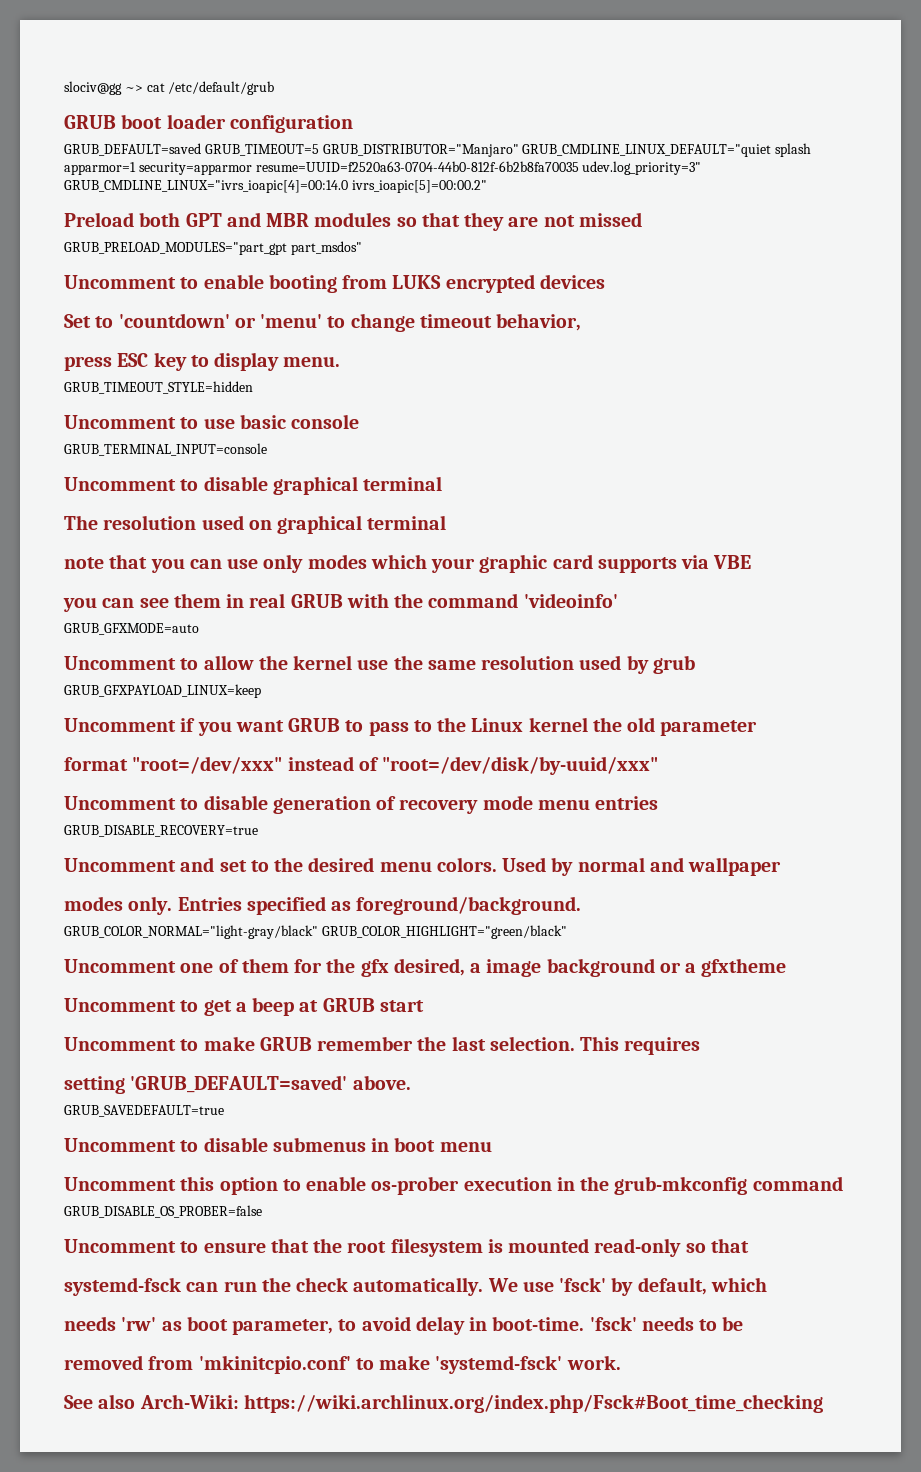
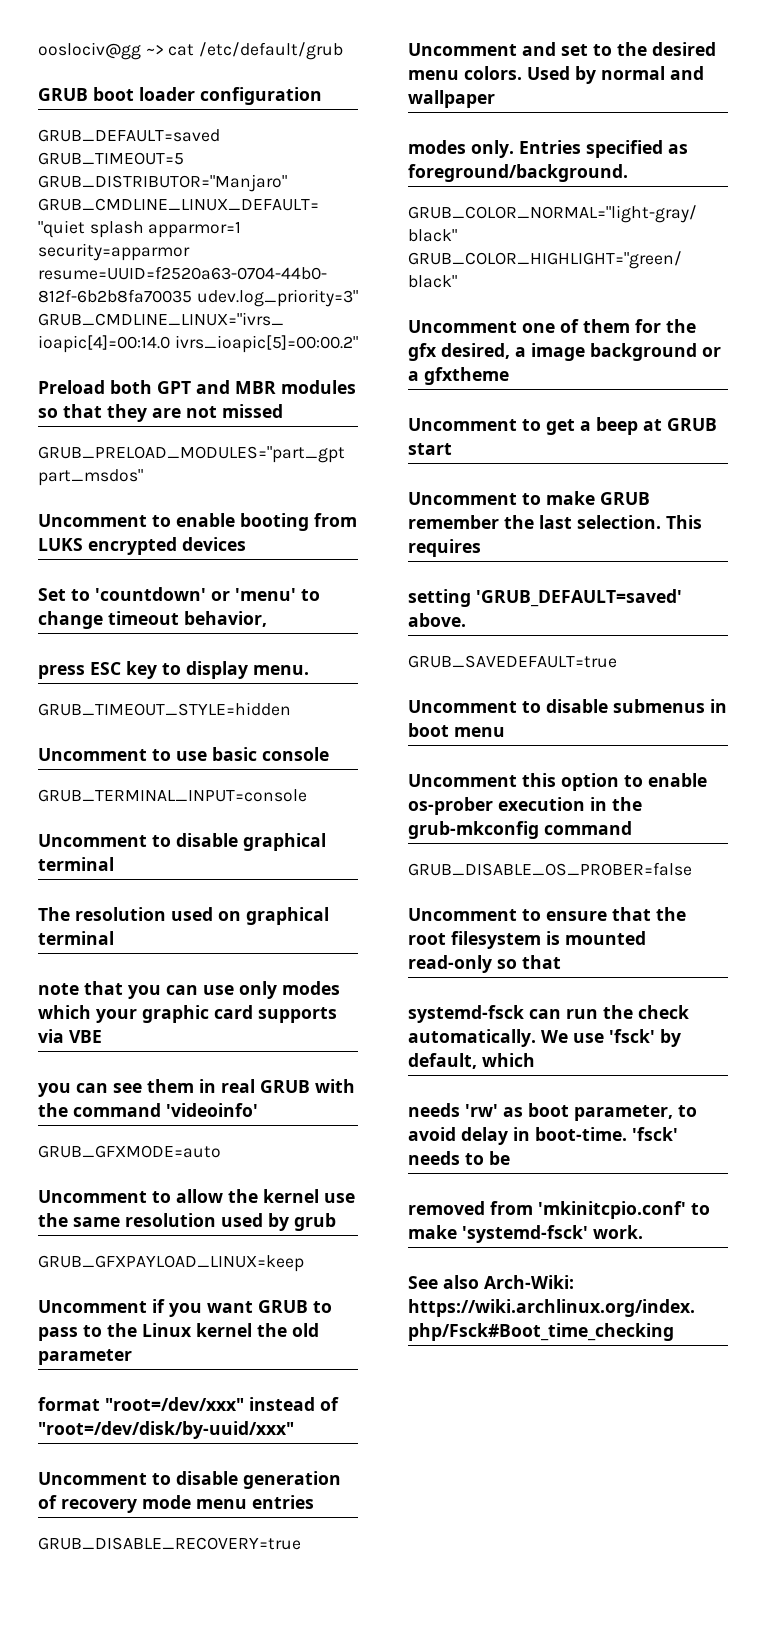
[64,81,122,95] slociv@gg -> [38,42,141,60] ooslociv@gg

